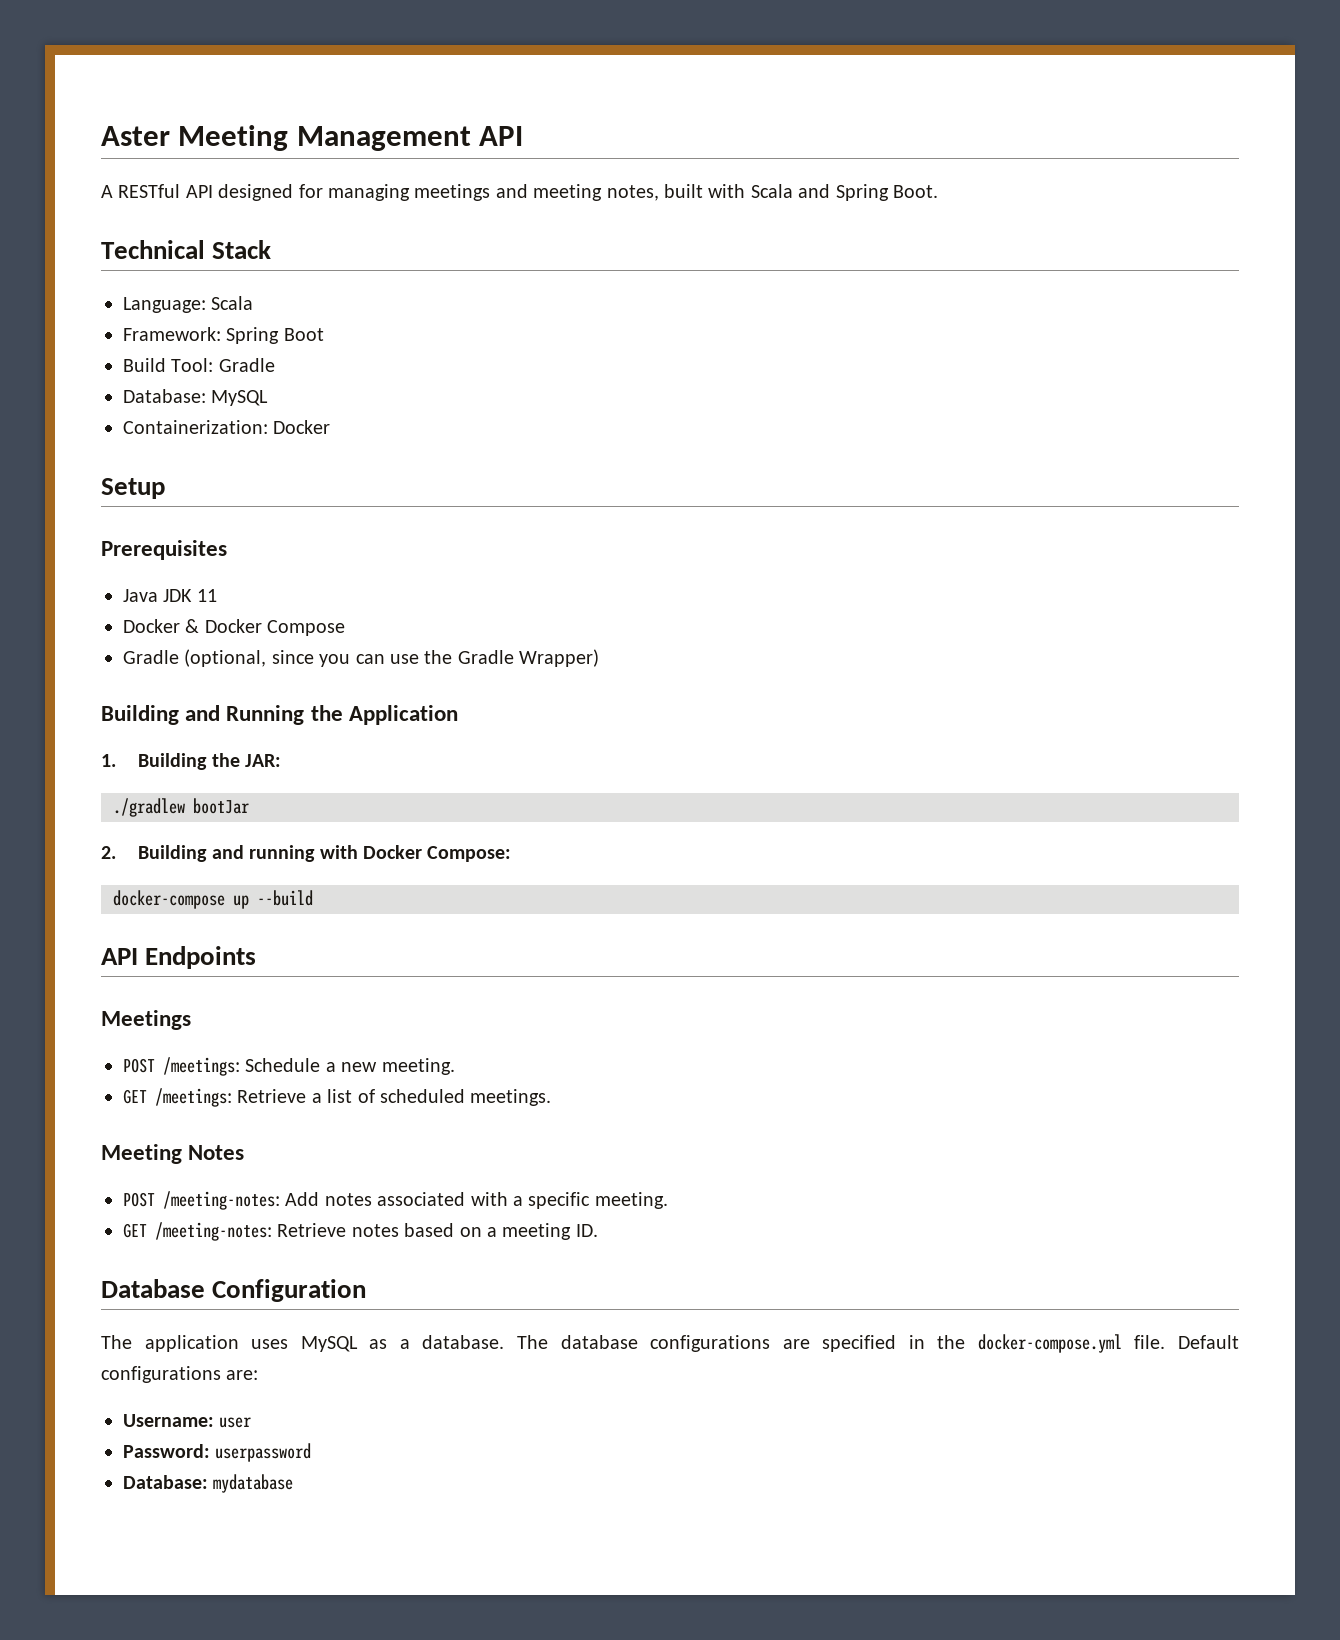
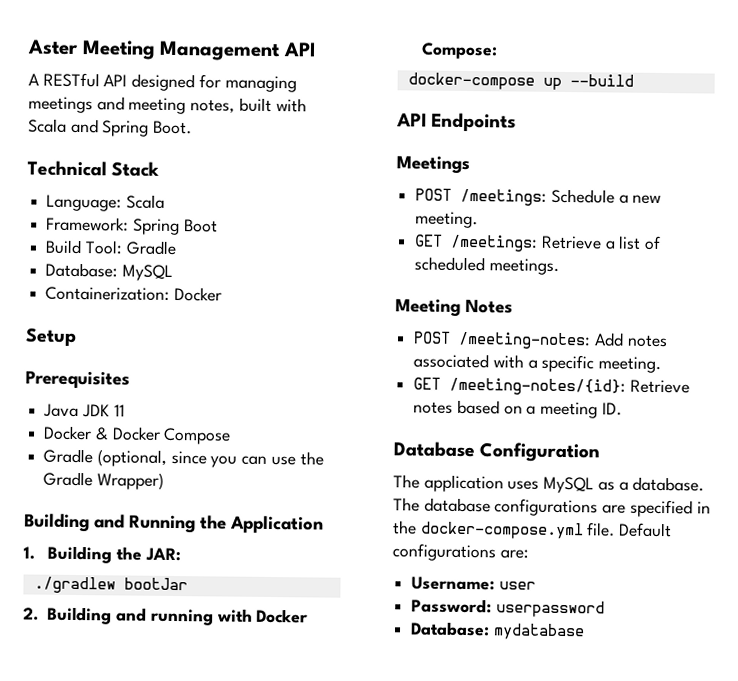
[155,1222,272,1241] /meeting-notes: -> [449,377,627,396] /meeting-notes/{id}:

